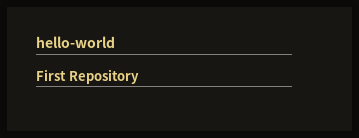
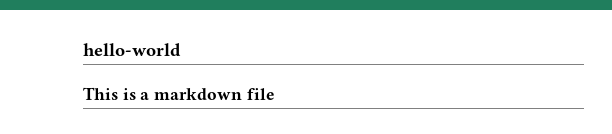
[36,69,139,84] First Repository -> [83,87,275,100] This is a markdown file

